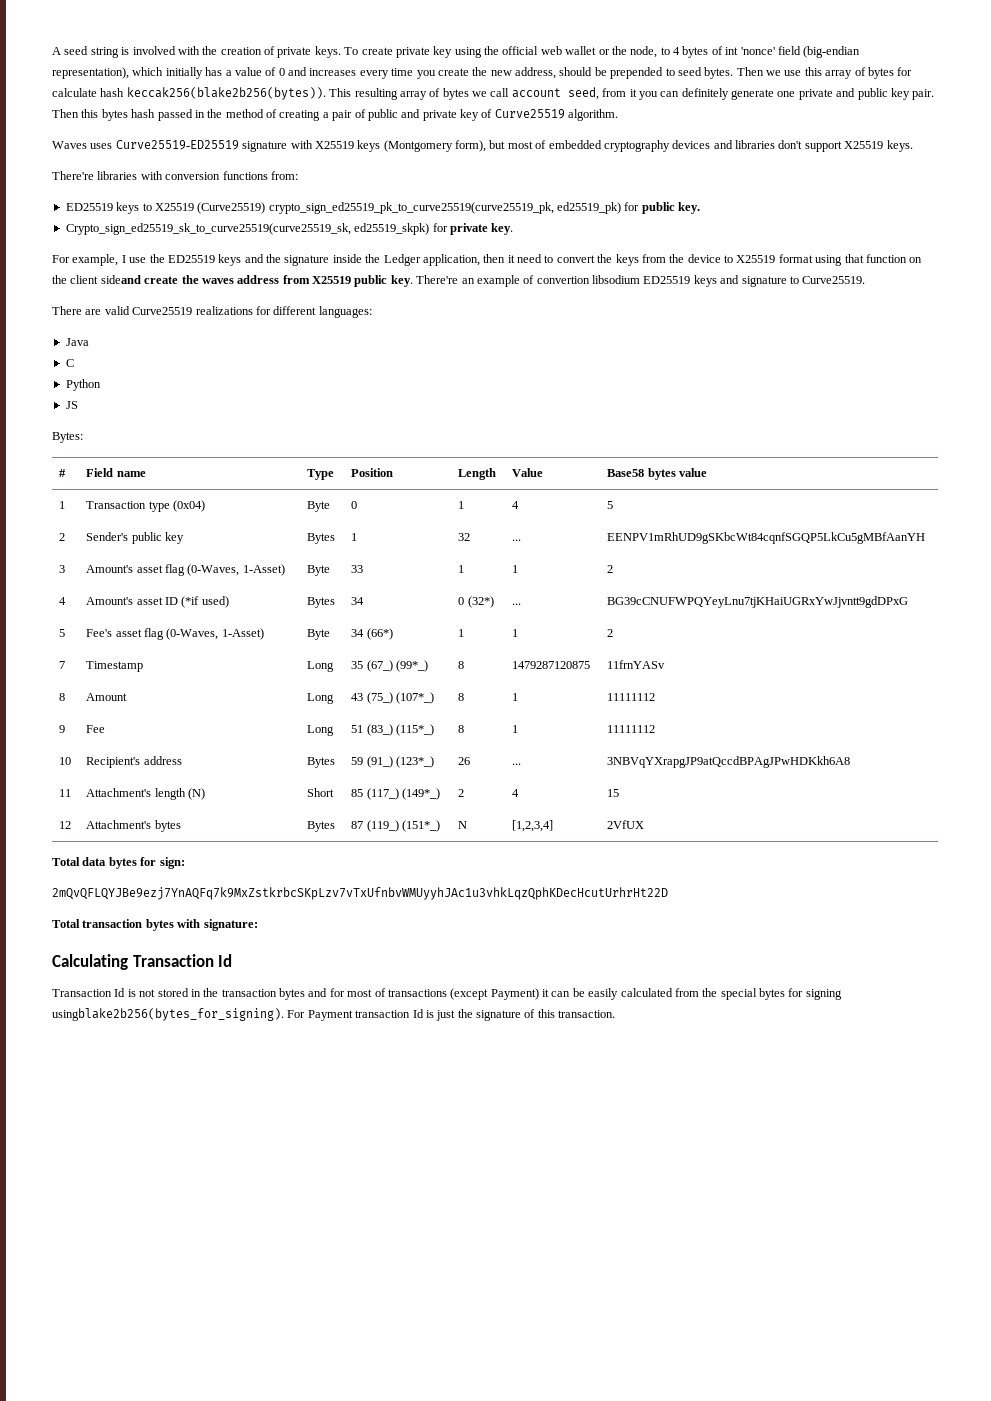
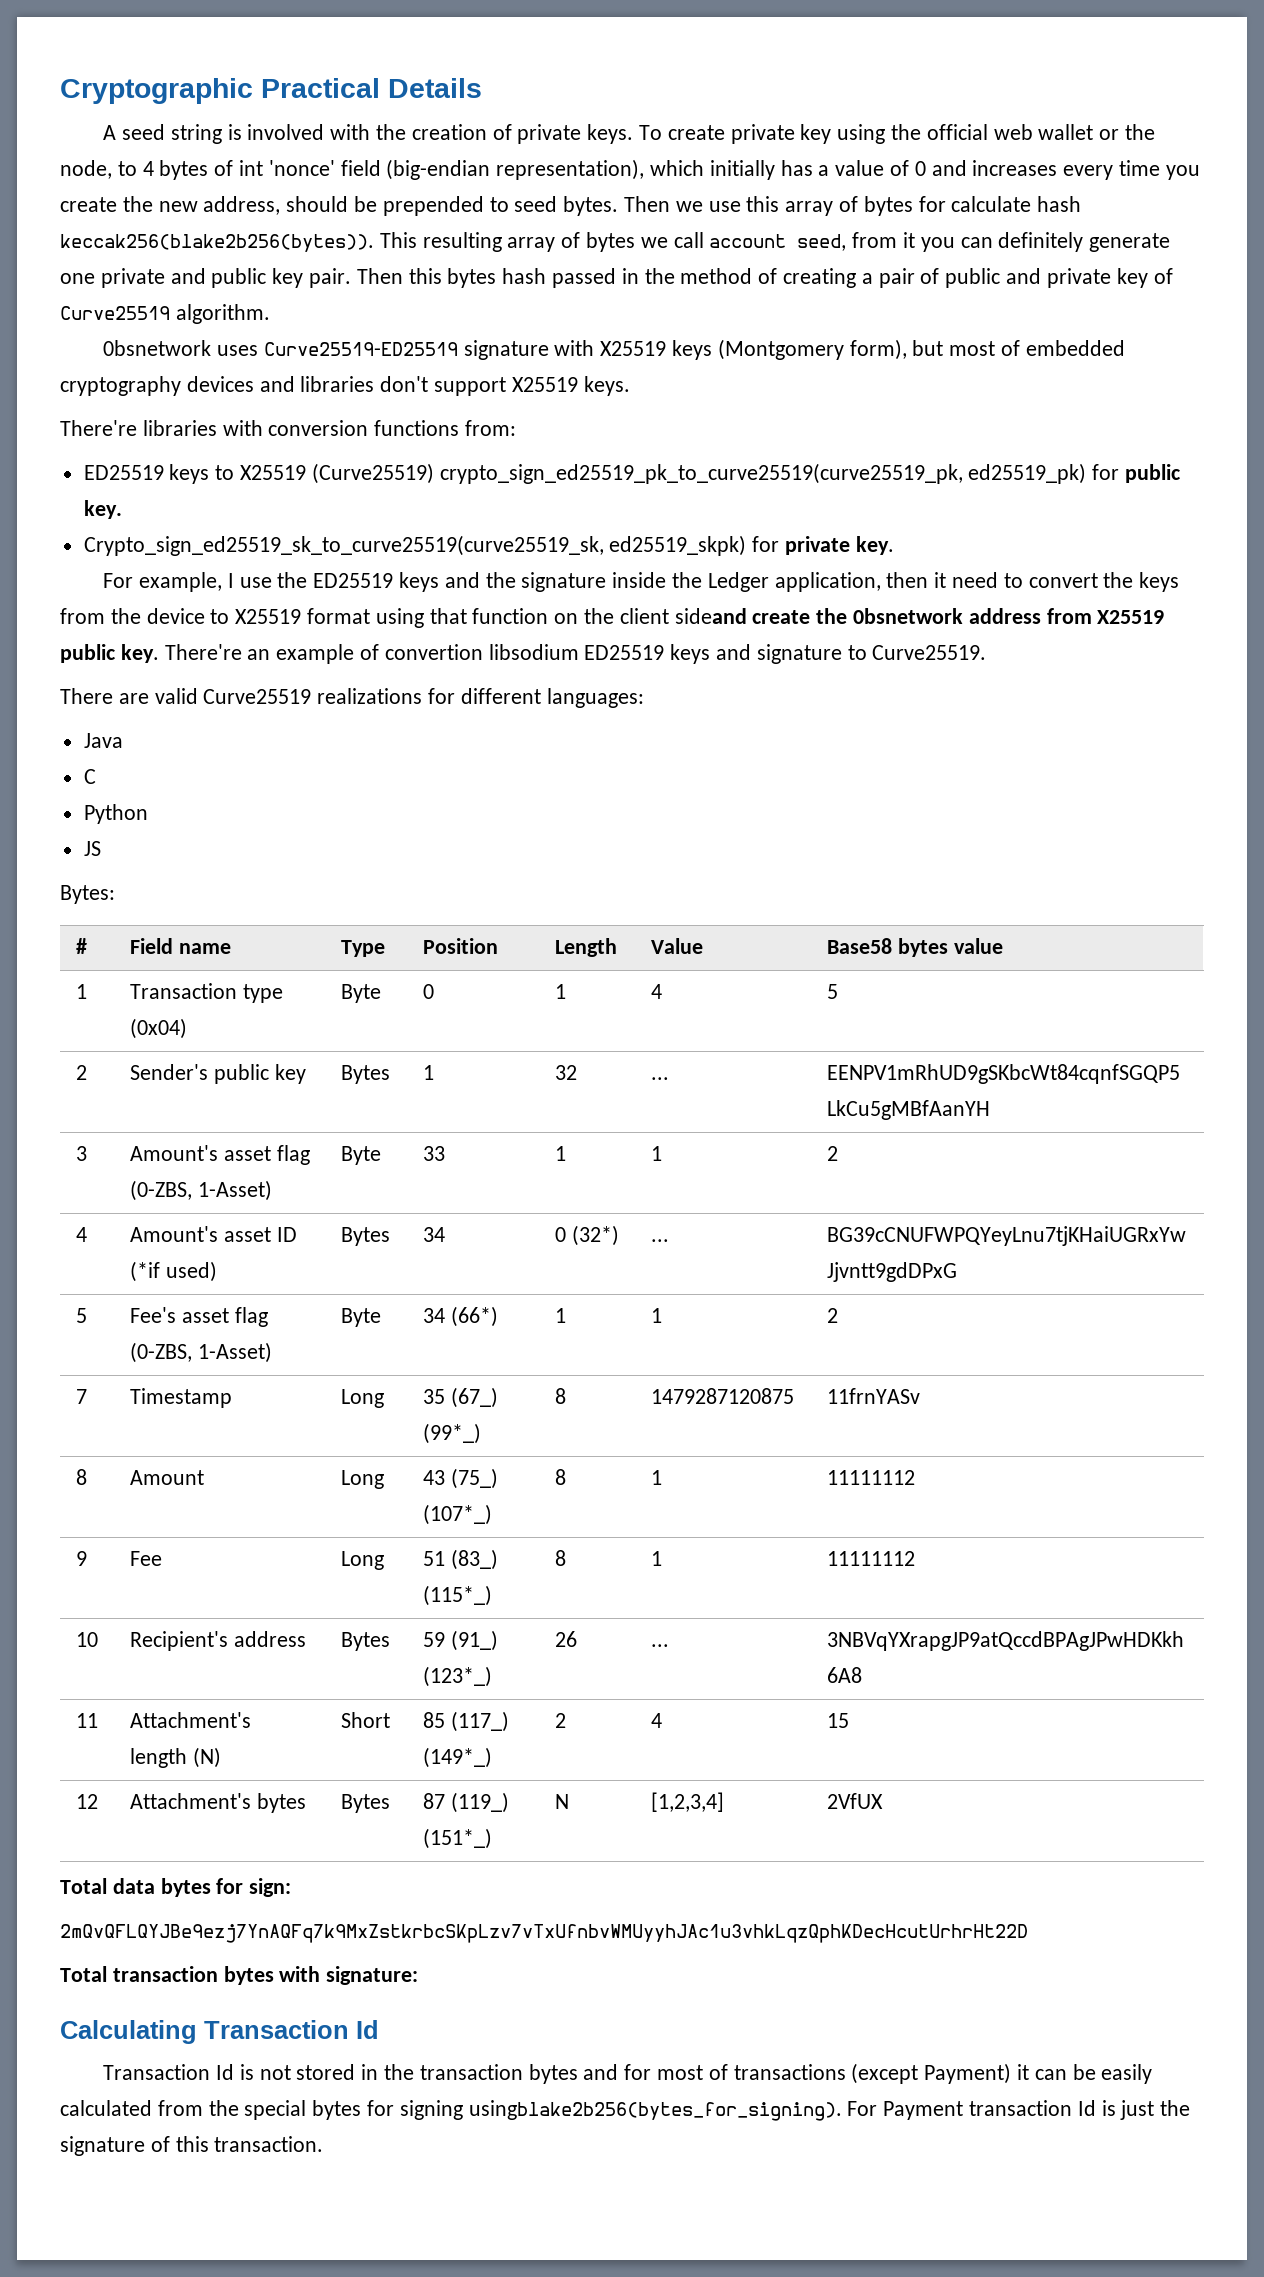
(52, 51) none -> [60,78,482,104] Cryptographic Practical Details //
[52,141,87,149] Waves -> [103,340,212,356] 0bsnetwork
[201,278,234,284] waves -> [853,608,964,624] 0bsnetwork
[187,564,240,576] (0-Waves, -> [129,1180,192,1201] (0-ZBS,
[166,628,219,640] (0-Waves, -> [129,1342,192,1363] (0-ZBS,

